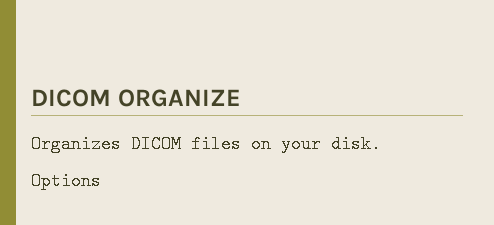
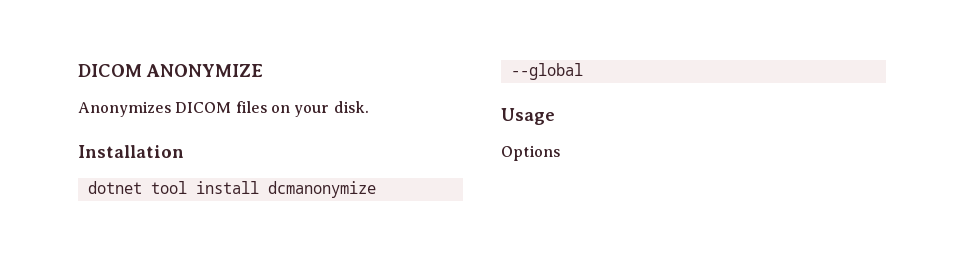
[31,89,241,107] [31,135,121,153] DICOM ORGANIZE // Organizes -> [78,64,263,77] [78,101,171,117] DICOM ANONYMIZE // Anonymizes
(381, 144) none -> [78,145,184,158] [87,181,376,198] [510,63,583,80] [501,108,555,125] // Installation // dotnet tool install dcmanonymize --global // Usage

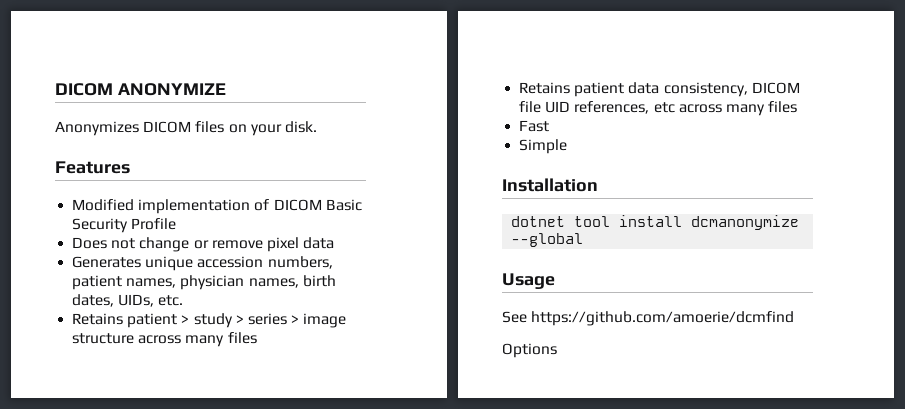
(369, 107) none -> [55,161,130,174] [72,199,362,214] [72,218,177,233] [72,237,335,252] [72,256,333,271] [72,275,336,290] [72,294,184,307] [72,313,347,328] [72,332,257,347] [519,82,800,97] [519,101,798,116] [519,120,550,132] [519,139,568,154] // Features // Modified implementation of DICOM Basic Security Profile // Does not change or remove pixel data // Generates unique accession numbers, patient names, physician names, birth dates, UIDs, etc. // Retains patient > study > series > image structure across many files // Retains patient data consistency, DICOM file UID references, etc across many files // Fast // Simple
(555, 116) none -> [502,311,795,326] // See https://github.com/amoerie/dcmfind

